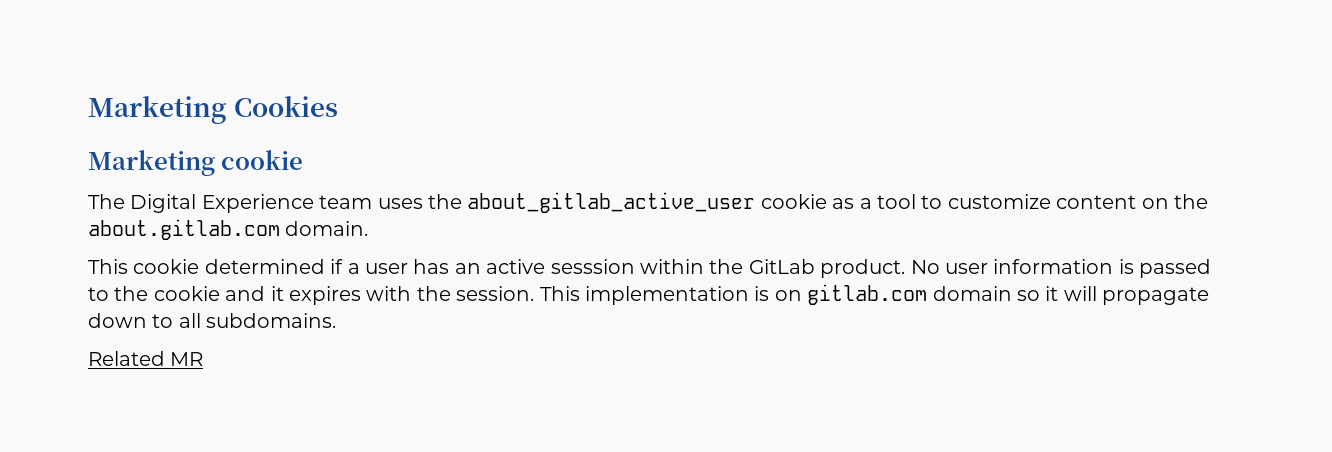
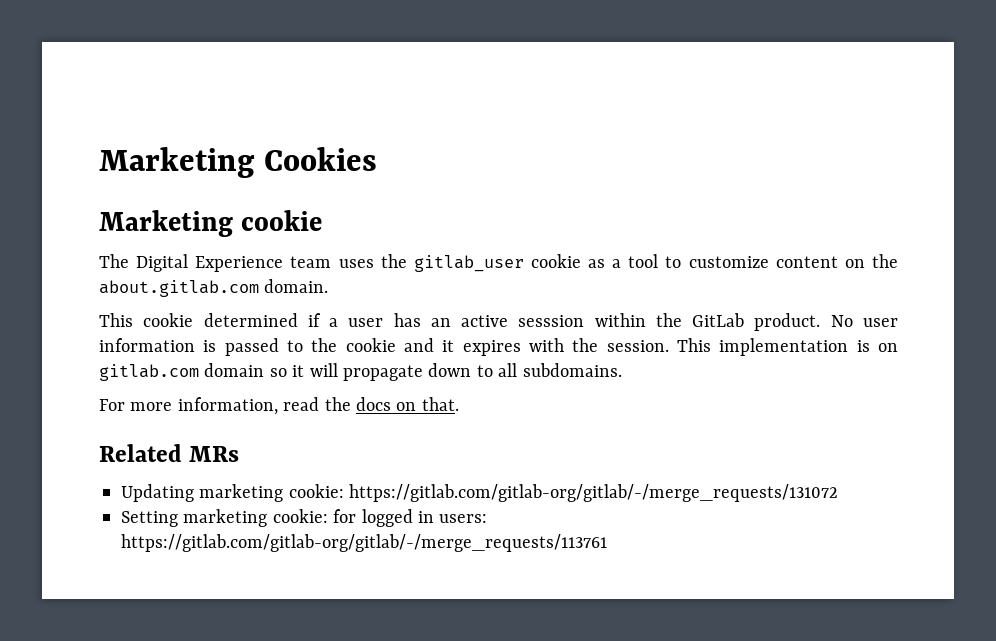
[467,192,756,213] about_gitlab_active_user -> [413,255,524,272] gitlab_user
[88,351,204,366] Related MR -> [99,397,459,415] [99,444,240,462] [121,484,839,502] [121,509,488,527] [121,534,607,552] For more information, read the docs on that. // Related MRs // Updating marketing cookie: https://gitlab.com/gitlab-org/gitlab/-/merge_requests/131072 // Setting marketing cookie: for logged in users: https://gitlab.com/gitlab-org/gitlab/-/merge_requests/113761

